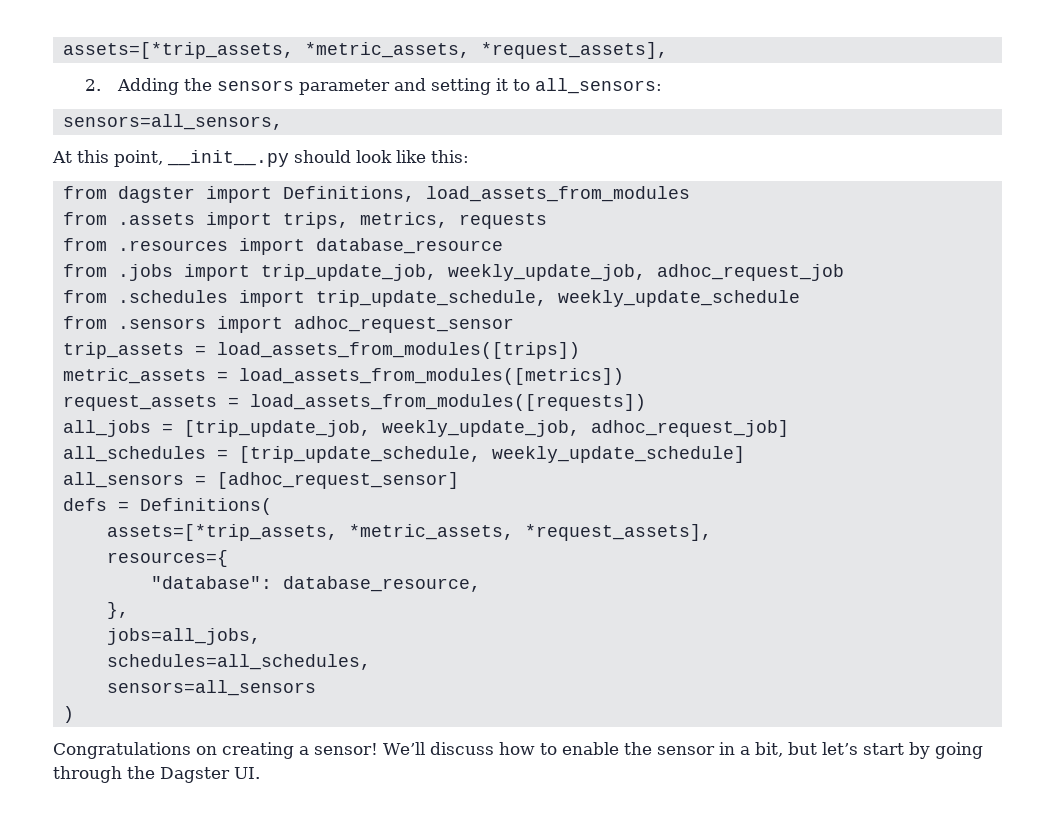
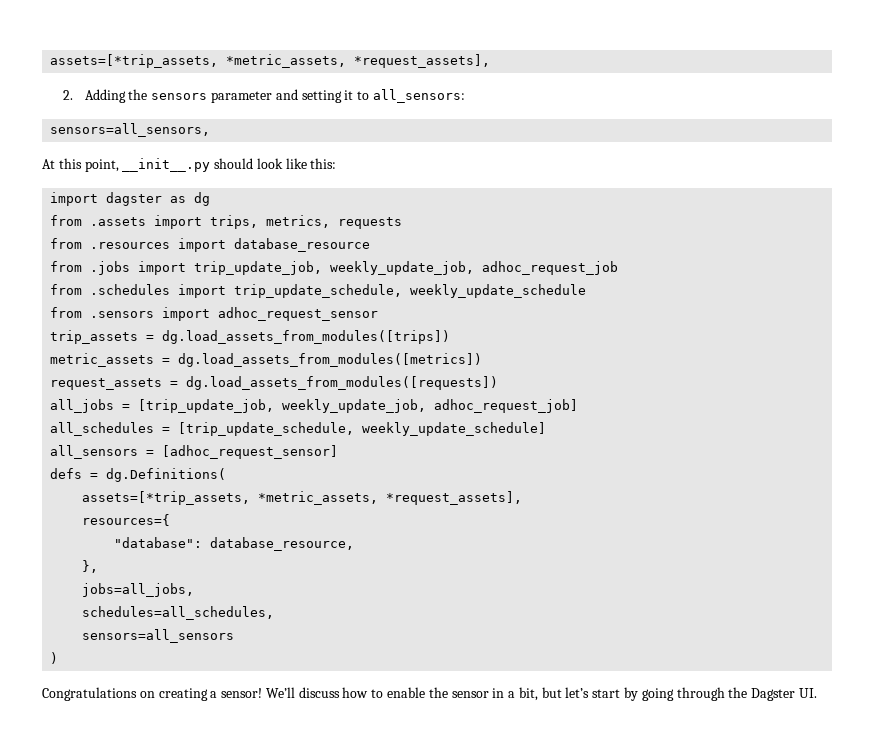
[62,186,690,203] from dagster import Definitions, load_assets_from_modules -> [50,192,211,206] import dagster as dg
[216,342,580,359] load_assets_from_modules([trips]) -> [162,330,451,344] dg.load_assets_from_modules([trips])
[238,368,624,385] load_assets_from_modules([metrics]) -> [178,353,483,367] dg.load_assets_from_modules([metrics])
[249,394,646,411] load_assets_from_modules([requests]) -> [186,376,499,390] dg.load_assets_from_modules([requests])
[139,498,272,515] Definitions( -> [106,468,227,482] dg.Definitions(

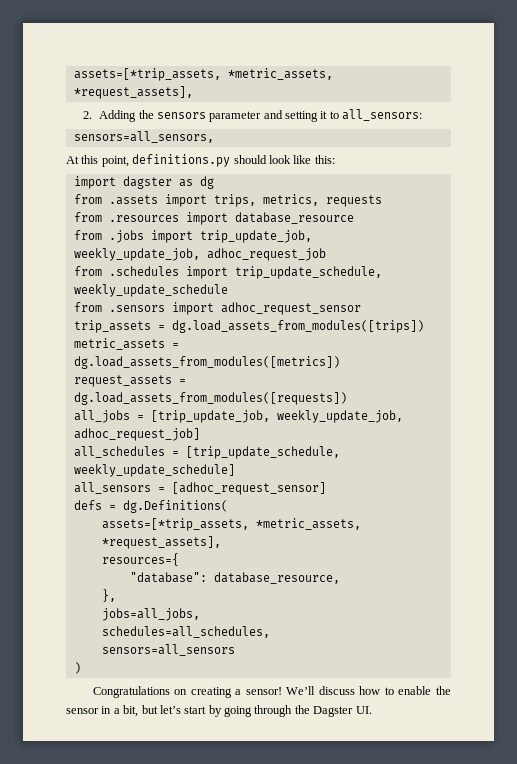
[122,158,211,172] __init__.py -> [132,154,231,167] definitions.py

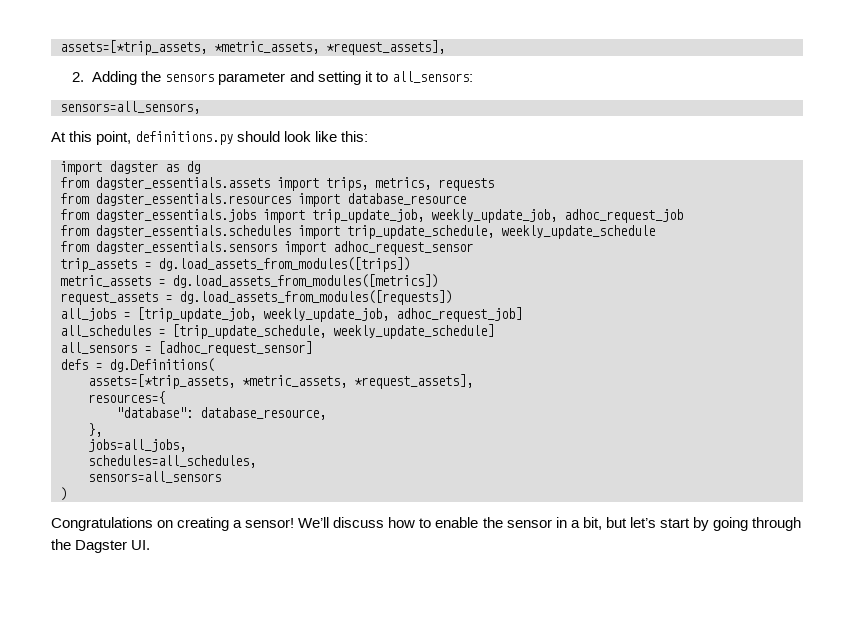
[108,195,158,205] .assets -> [95,177,270,190] dagster_essentials.assets
[108,215,179,222] .resources -> [95,193,291,206] dagster_essentials.resources
[108,230,144,243] .jobs -> [95,209,256,222] dagster_essentials.jobs
[108,266,179,276] .schedules -> [95,225,291,238] dagster_essentials.schedules
[108,305,165,312] .sensors -> [95,241,277,254] dagster_essentials.sensors

